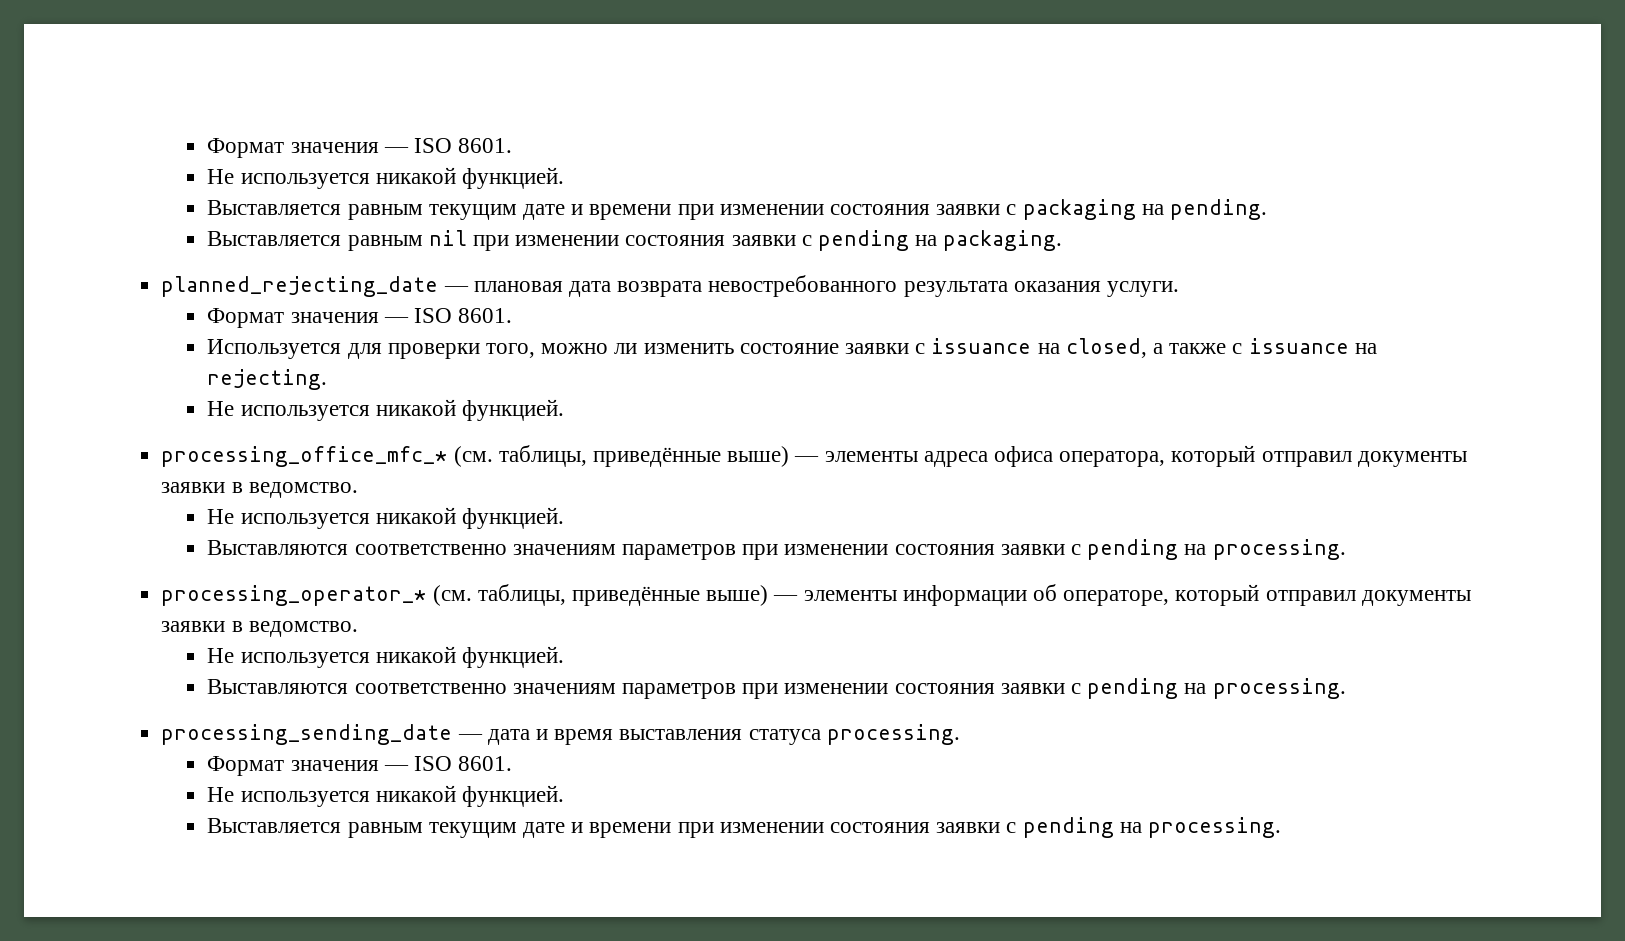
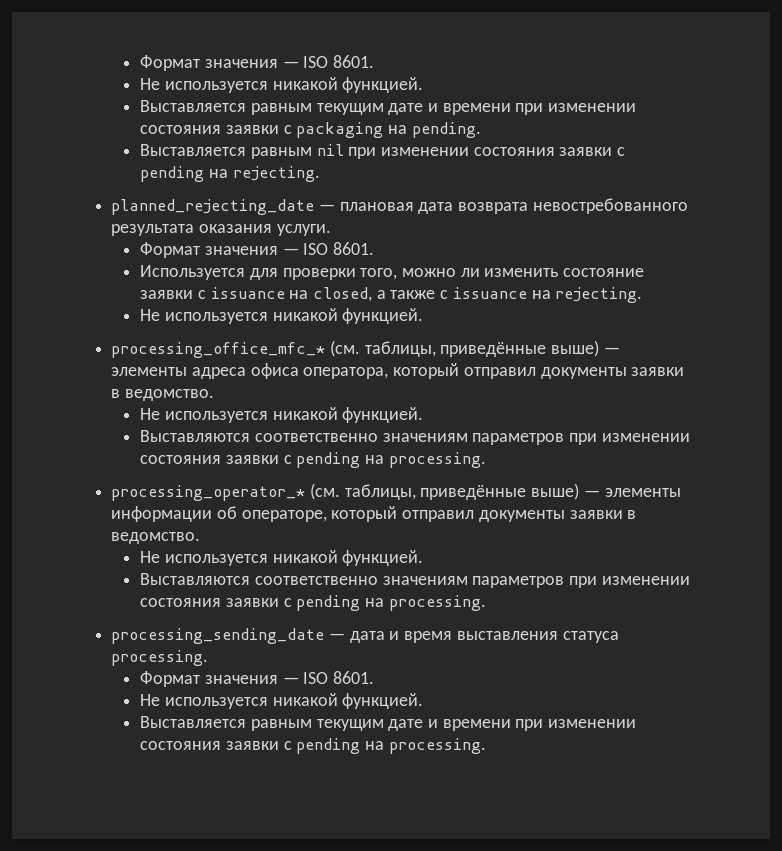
[943,230,1063,251] packaging. -> [232,166,320,182] rejecting.

